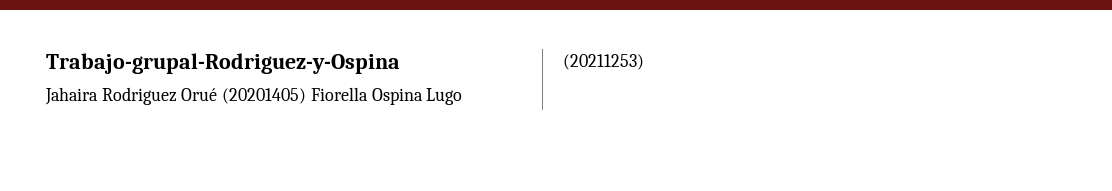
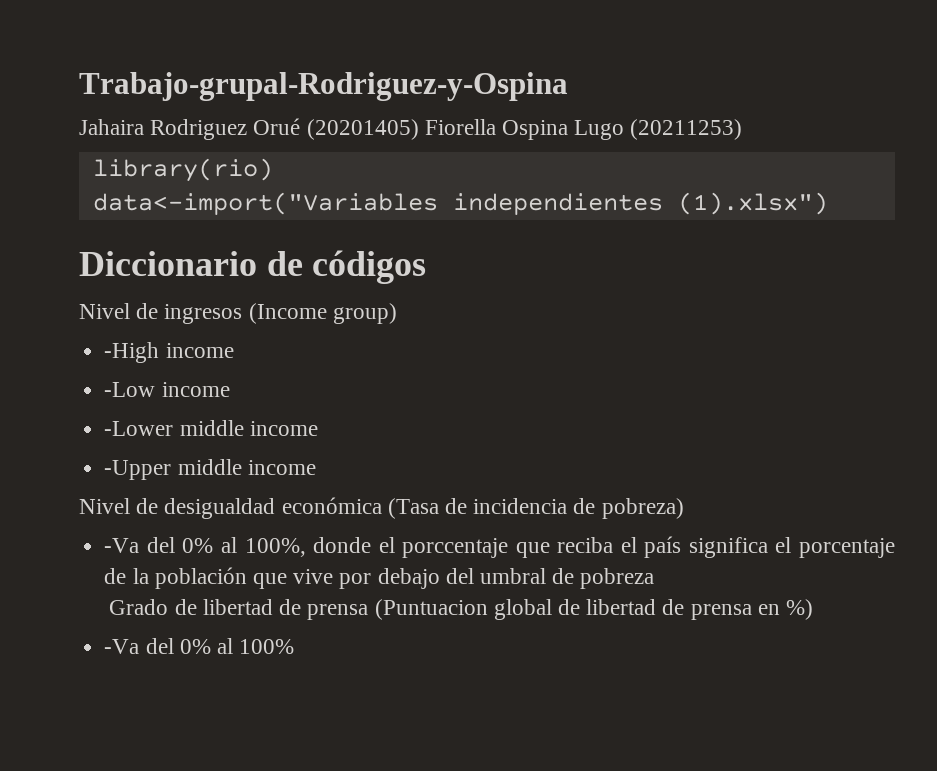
(644, 62) none -> [92,158,273,182] [92,192,828,215] [79,250,427,284] [79,303,397,324] [104,342,234,363] [104,382,230,397] [104,420,318,436] [104,459,316,480] [79,497,684,519] [104,536,895,558] [104,567,655,589] [109,599,813,620] [104,638,295,654] // library(rio) // data<-import("Variables independientes (1).xlsx") // Diccionario de códigos // Nivel de ingresos (Income group) // -High income // -Low income // -Lower middle income // -Upper middle income // Nivel de desigualdad económica (Tasa de incidencia de pobreza) // -Va del 0% al 100%, donde el porccentaje que reciba el país significa el porcentaje de la población que vive por debajo del umbral de pobreza // Grado de libertad de prensa (Puntuacion global de libertad de prensa en %) // -Va del 0% al 100%

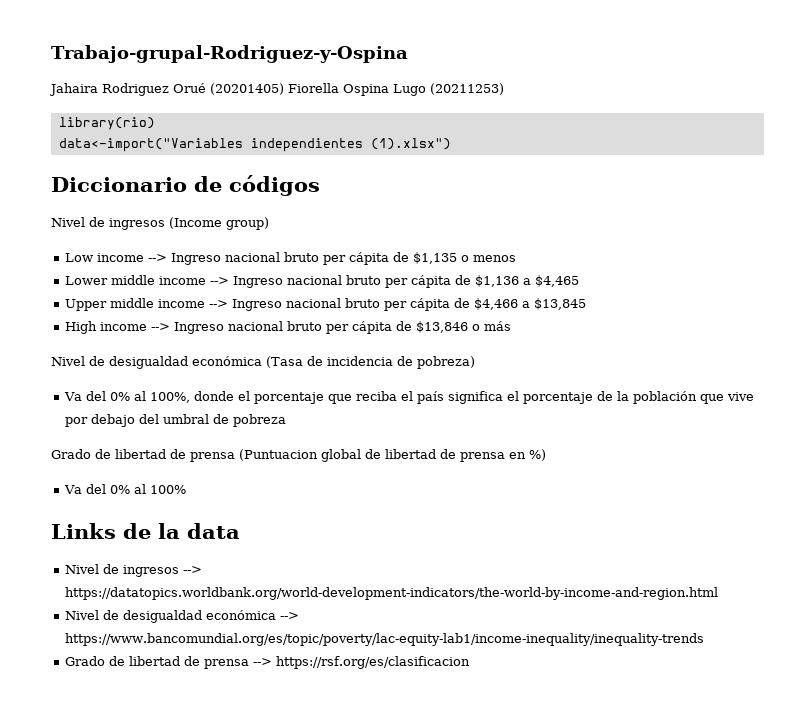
[104,342,234,363] [104,382,230,397] [104,420,318,436] [104,459,316,480] -High income // -Low income // -Lower middle income // -Upper middle income -> [65,252,517,265] [65,275,580,288] [65,298,587,311] [65,321,512,334] Low income --> Ingreso nacional bruto per cápita de $1,135 o menos // Lower middle income --> Ingreso nacional bruto per cápita de $1,136 a $4,465 // Upper middle income --> Ingreso nacional bruto per cápita de $4,466 a $13,845 // High income --> Ingreso nacional bruto per cápita de $13,846 o más
[104,538,140,553] -Va -> [64,392,83,401] Va
[402,538,509,558] porccentaje -> [254,392,325,404] porcentaje
[104,639,140,654] -Va -> [64,485,83,494] Va
(295, 646) none -> [51,523,240,539] [65,564,203,577] [65,587,719,600] [65,610,300,623] [65,633,705,646] [65,656,471,669] // Links de la data // Nivel de ingresos --> https://datatopics.worldbank.org/world-development-indicators/the-world-by-income-and-region.html // Nivel de desigualdad económica --> https://www.bancomundial.org/es/topic/poverty/lac-equity-lab1/income-inequality/inequality-trends // Grado de libertad de prensa --> https://rsf.org/es/clasificacion

